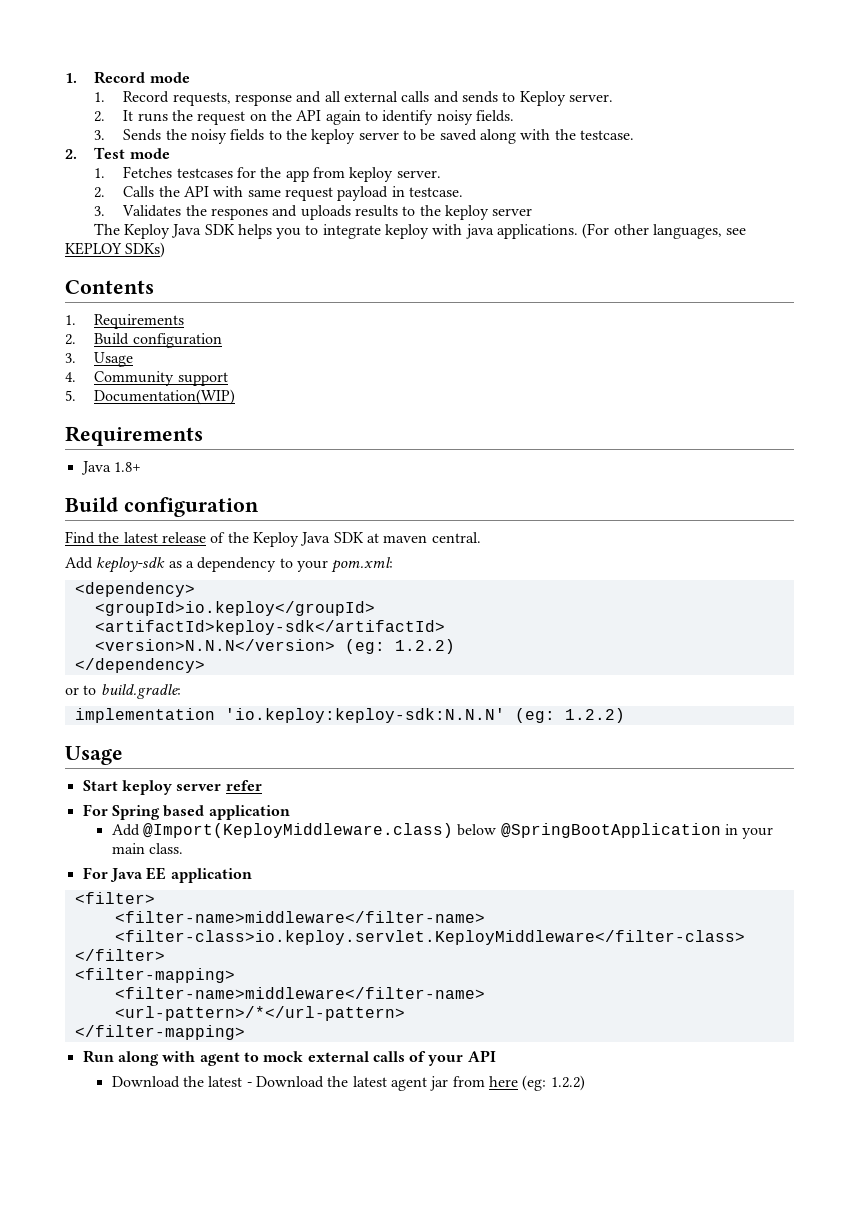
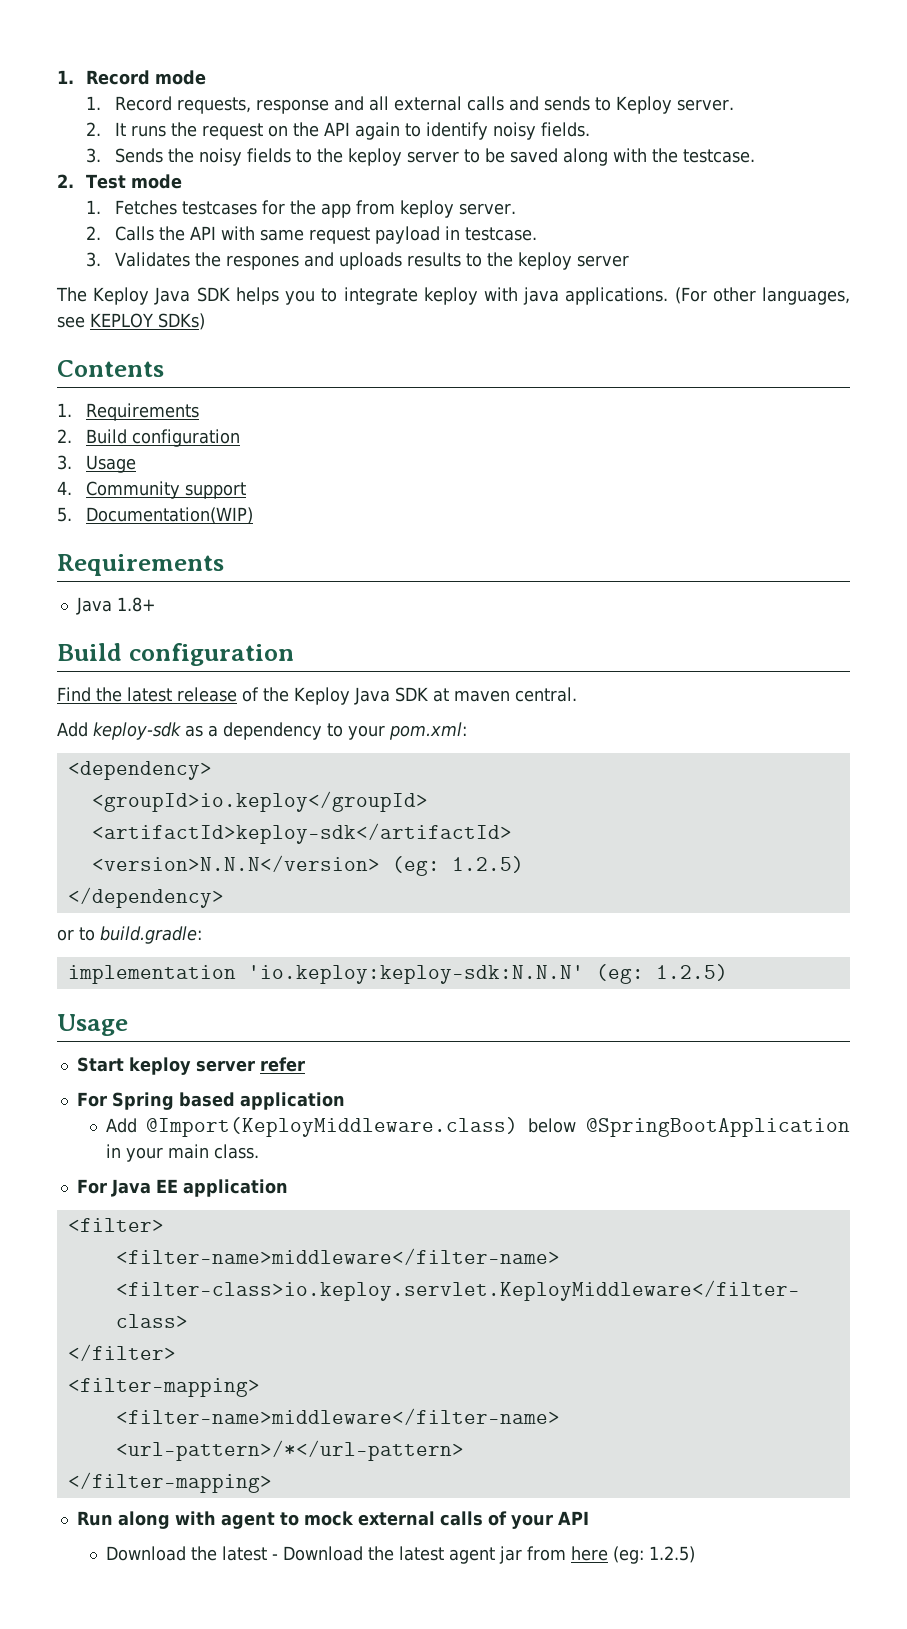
[394,639,455,654] 1.2.2) -> [451,856,524,873] 1.2.5)
[564,708,625,723] 1.2.2) -> [655,964,728,981] 1.2.5)
[550,1075,585,1091] 1.2.2) -> [648,1546,695,1563] 1.2.5)

